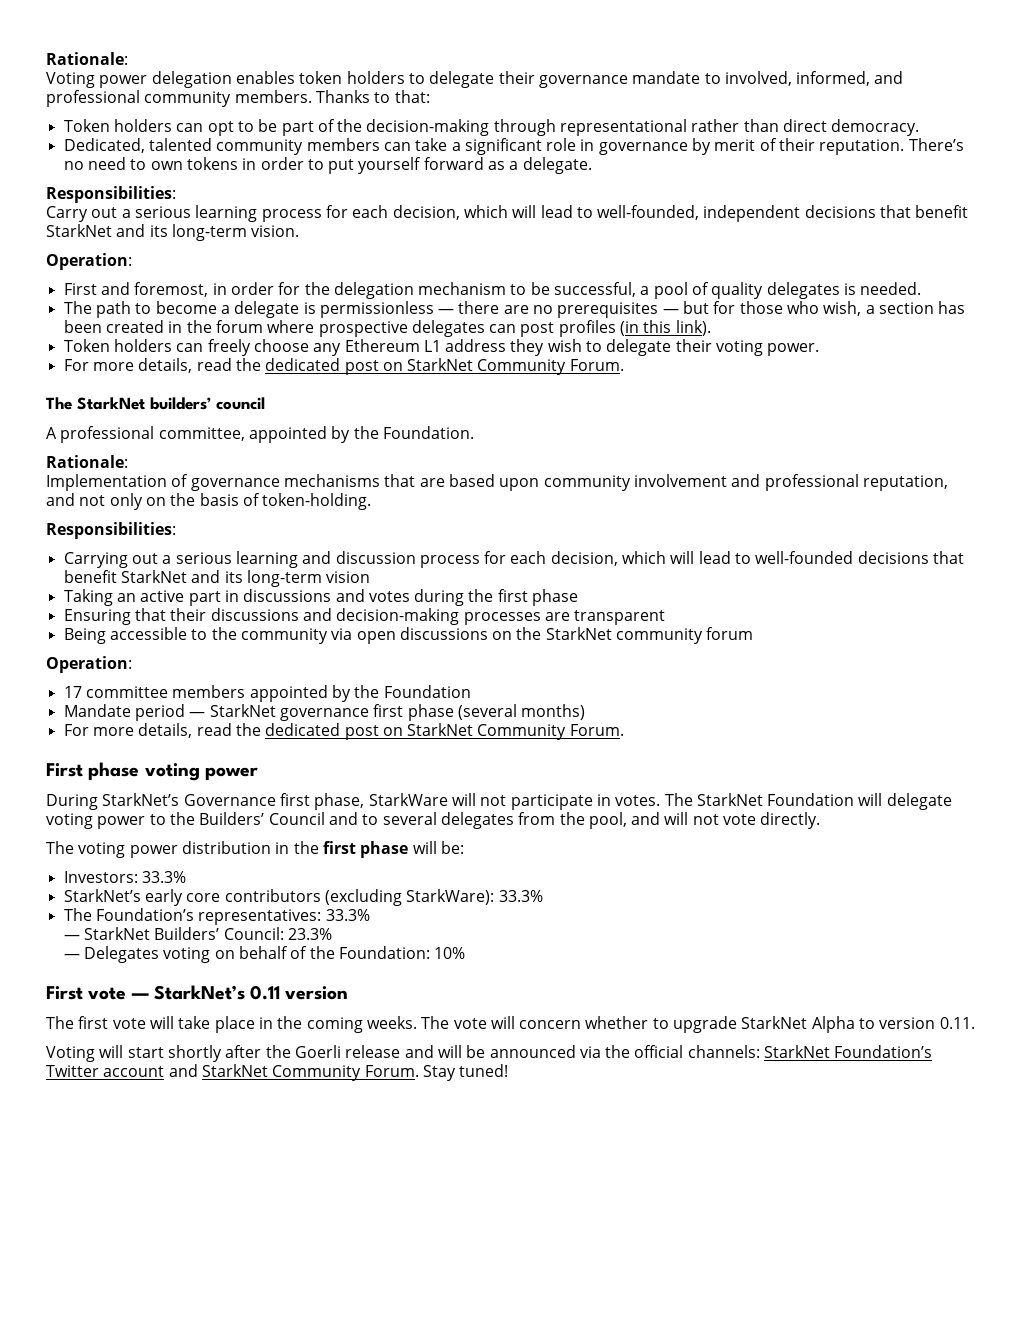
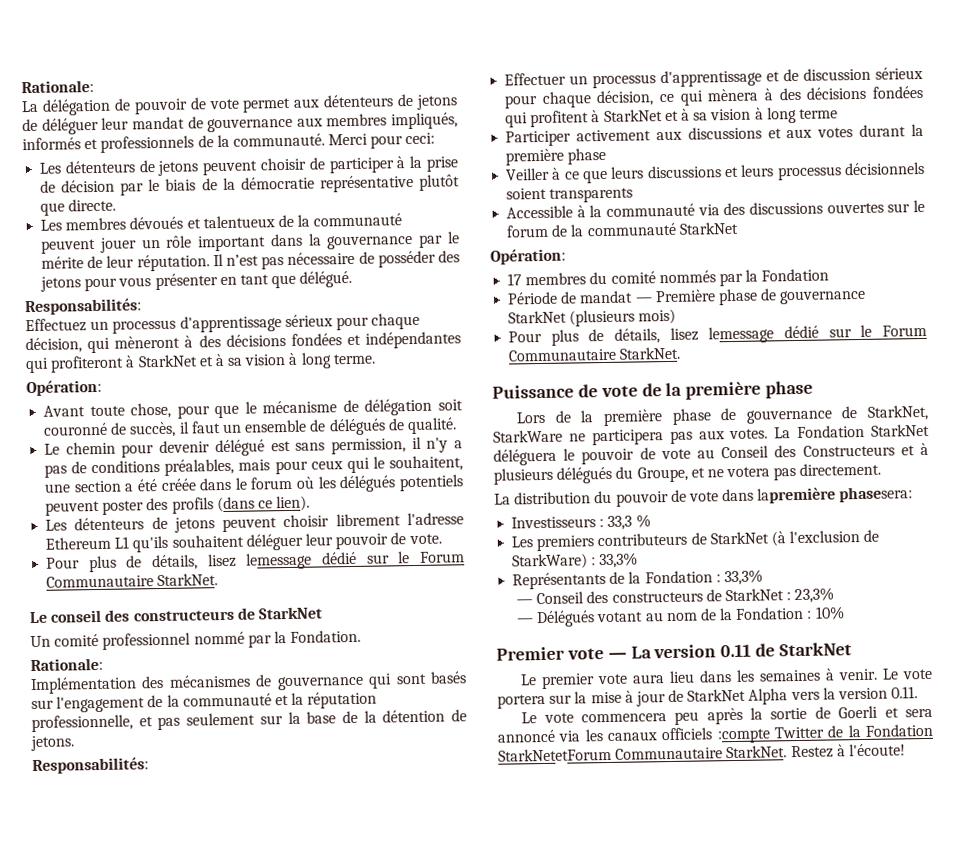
[46,52,128,65] [46,71,904,88] [46,90,430,107] [63,119,920,136] [63,138,964,155] [63,157,592,174] [46,186,176,203] [46,205,969,222] [46,224,300,241] [46,253,132,270] [63,282,922,299] [63,301,966,318] [63,320,711,337] [63,339,820,356] [63,358,624,375] [46,397,265,410] [46,426,474,443] [46,455,128,468] [46,474,948,491] [46,493,372,510] [46,522,176,539] [63,551,965,568] [63,570,371,587] [63,589,579,606] [63,608,666,625] [63,627,754,644] [46,656,132,673] [63,685,471,702] [63,704,586,721] [63,723,624,740] [46,762,258,781] [46,793,952,810] [46,812,821,829] [46,841,464,858] [63,871,186,883] [63,889,543,906] [63,908,370,925] [63,927,332,940] [63,946,430,963] Rationale: // Voting power delegation enables token holders to delegate their governance mandate to involved, informed, and professional community members. Thanks to that: // Token holders can opt to be part of the decision-making through representational rather than direct democracy. // Dedicated, talented community members can take a significant role in governance by merit of their reputation. There’s no need to own tokens in order to put yourself forward as a delegate. // Responsibilities: // Carry out a serious learning process for each decision, which will lead to well-founded, independent decisions that benefit StarkNet and its long-term vision. // Operation: // First and foremost, in order for the delegation mechanism to be successful, a pool of quality delegates is needed. // The path to become a delegate is permissionless — there are no prerequisites — but for those who wish, a section has been created in the forum where prospective delegates can post profiles (in this link). // Token holders can freely choose any Ethereum L1 address they wish to delegate their voting power. // For more details, read the dedicated post on StarkNet Community Forum. // The StarkNet builders’ council // A professional committee, appointed by the Foundation. // Rationale: // Implementation of governance mechanisms that are based upon community involvement and professional reputation, and not only on the basis of token-holding. // Responsibilities: // Carrying out a serious learning and discussion process for each decision, which will lead to well-founded decisions that benefit StarkNet and its long-term vision // Taking an active part in discussions and votes during the first phase // Ensuring that their discussions and decision-making processes are transparent // Being accessible to the community via open discussions on the StarkNet community forum // Operation: // 17 committee members appointed by the Foundation // Mandate period — StarkNet governance first phase (several months) // For more details, read the dedicated post on StarkNet Community Forum. // First phase voting power // During StarkNet’s Governance first phase, StarkWare will not participate in votes. The StarkNet Foundation will delegate voting power to the Builders’ Council and to several delegates from the pool, and will not vote directly. // The voting power distribution in the first phase will be: // Investors: 33.3% // StarkNet’s early core contributors (excluding StarkWare): 33.3% // The Foundation’s representatives: 33.3% // — StarkNet Builders’ Council: 23.3% // — Delegates voting on behalf of the Foundation: -> [21,79,94,94] [21,93,458,116] [22,112,458,135] [22,132,436,153] [39,155,460,176] [40,174,460,196] [40,198,117,216] [40,213,403,231] [41,231,460,254] [41,250,460,272] [40,270,353,292] [25,298,142,316] [25,312,421,334] [25,331,461,354] [25,352,376,374] [26,379,102,397] [43,398,464,419] [43,417,457,438] [44,436,463,458] [44,455,463,478] [44,474,464,493] [45,495,311,516] [45,512,464,533] [45,532,442,553] [46,551,465,573] [46,573,219,588] [29,606,323,624] [30,629,362,650] [30,657,103,672] [30,671,467,695] [31,691,378,713] [31,709,467,733] [30,735,75,752] [32,757,149,775] [504,66,923,89] [504,85,923,109] [505,106,838,128] [505,123,924,147] [505,147,607,166] [505,161,925,184] [506,187,634,203] [506,199,925,219] [506,221,739,238] [490,248,566,265] [507,268,830,287] [507,288,867,306] [508,308,677,327] [508,324,927,346] [508,346,682,362] [492,380,814,400] [516,404,928,427] [493,423,930,446] [493,442,929,466] [493,462,882,485] [494,486,914,507] [511,514,651,530] [511,529,880,552] [512,552,639,570] [512,569,763,590] [516,587,835,605] [517,606,813,628] Rationale: // La délégation de pouvoir de vote permet aux détenteurs de jetons de déléguer leur mandat de gouvernance aux membres impliqués, informés et professionnels de la communauté. Merci pour ceci: // Les détenteurs de jetons peuvent choisir de participer à la prise de décision par le biais de la démocratie représentative plutôt que directe. // Les membres dévoués et talentueux de la communauté peuvent jouer un rôle important dans la gouvernance par le mérite de leur réputation. Il n’est pas nécessaire de posséder des jetons pour vous présenter en tant que délégué. // Responsabilités: // Effectuez un processus d'apprentissage sérieux pour chaque décision, qui mèneront à des décisions fondées et indépendantes qui profiteront à StarkNet et à sa vision à long terme. // Opération: // Avant toute chose, pour que le mécanisme de délégation soit couronné de succès, il faut un ensemble de délégués de qualité. // Le chemin pour devenir délégué est sans permission, il n'y a pas de conditions préalables, mais pour ceux qui le souhaitent, une section a été créée dans le forum où les délégués potentiels peuvent poster des profils (dans ce lien). // Les détenteurs de jetons peuvent choisir librement l'adresse Ethereum L1 qu'ils souhaitent déléguer leur pouvoir de vote. // Pour plus de détails, lisez lemessage dédié sur le Forum Communautaire StarkNet. // Le conseil des constructeurs de StarkNet // Un comité professionnel nommé par la Fondation. // Rationale: // Implémentation des mécanismes de gouvernance qui sont basés sur l'engagement de la communauté et la réputation professionnelle, et pas seulement sur la base de la détention de jetons. // Responsabilités: // Effectuer un processus d'apprentissage et de discussion sérieux pour chaque décision, ce qui mènera à des décisions fondées qui profitent à StarkNet et à sa vision à long terme // Participer activement aux discussions et aux votes durant la première phase // Veiller à ce que leurs discussions et leurs processus décisionnels soient transparents // Accessible à la communauté via des discussions ouvertes sur le forum de la communauté StarkNet // Opération: // 17 membres du comité nommés par la Fondation // Période de mandat — Première phase de gouvernance StarkNet (plusieurs mois) // Pour plus de détails, lisez lemessage dédié sur le Forum Communautaire StarkNet. // Puissance de vote de la première phase // Lors de la première phase de gouvernance de StarkNet, StarkWare ne participera pas aux votes. La Fondation StarkNet déléguera le pouvoir de vote au Conseil des Constructeurs et à plusieurs délégués du Groupe, et ne votera pas directement. // La distribution du pouvoir de vote dans lapremière phasesera: // Investisseurs : 33,3 % // Les premiers contributeurs de StarkNet (à l'exclusion de StarkWare) : 33,3% // Représentants de la Fondation : 33,3% // — Conseil des constructeurs de StarkNet : 23,3% // — Délégués votant au nom de la Fondation :
[46,986,83,1000] First -> [496,646,565,661] Premier
[153,985,349,1000] [46,1016,975,1033] [46,1045,933,1062] [46,1064,509,1081] StarkNet’s 0.11 version // The first vote will take place in the coming weeks. The vote will concern whether to upgrade StarkNet Alpha to version 0.11. // Voting will start shortly after the Goerli release and will be announced via the official channels: StarkNet Foundation’s Twitter account and StarkNet Community Forum. Stay tuned! -> [630,642,853,659] [520,668,933,690] [497,686,919,709] [521,705,934,725] [497,723,933,744] [498,743,906,762] La version 0.11 de StarkNet // Le premier vote aura lieu dans les semaines à venir. Le vote portera sur la mise à jour de StarkNet Alpha vers la version 0.11. // Le vote commencera peu après la sortie de Goerli et sera annoncé via les canaux officiels :compte Twitter de la Fondation StarkNetetForum Communautaire StarkNet. Restez à l'écoute!

